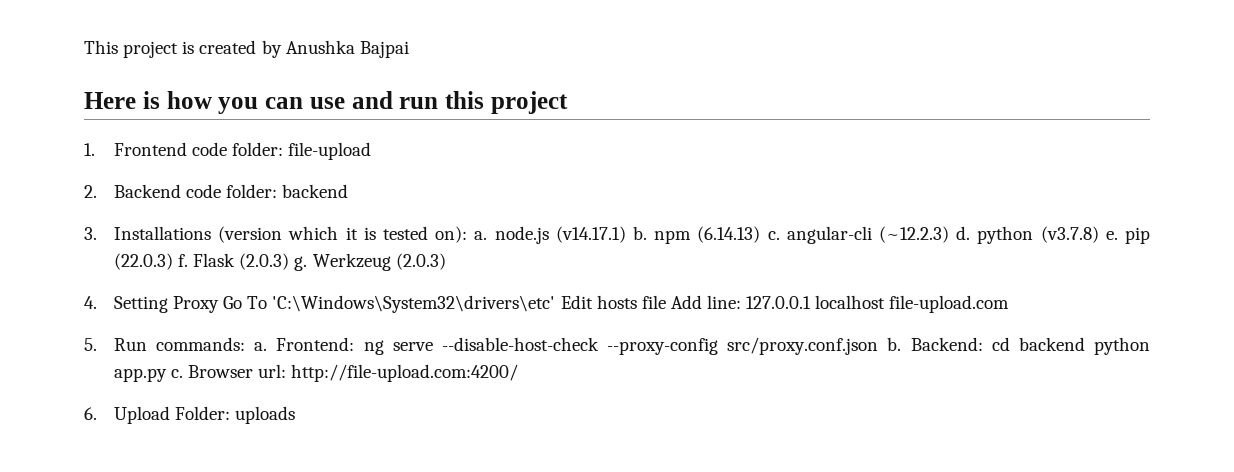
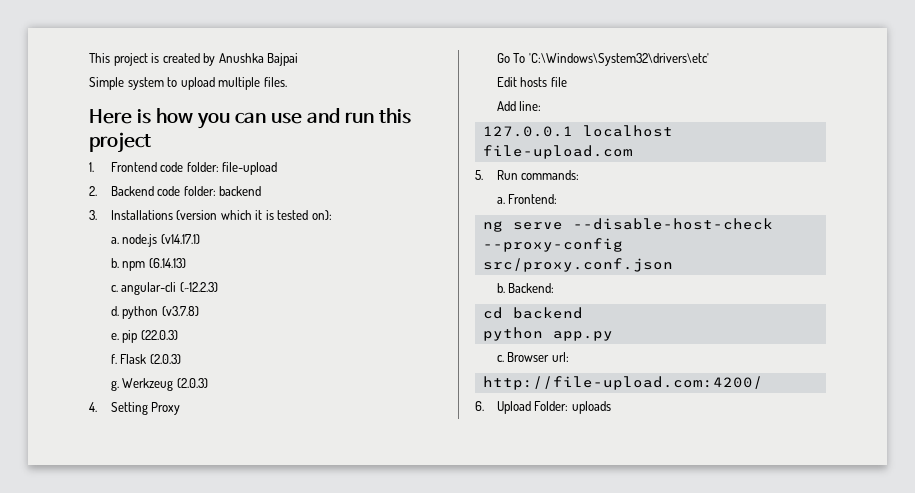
(409, 49) none -> [89,77,287,90] // Simple system to upload multiple files.
(468, 234) none -> (332, 215) //
(626, 234) none -> (200, 239) //
(761, 234) none -> (186, 263) //
(949, 234) none -> (218, 287) //
(1099, 234) none -> (199, 311) //
(173, 261) none -> (178, 335) //
(290, 261) none -> (181, 359) //
(220, 304) none -> (181, 408) //
(556, 304) none -> (709, 59) //
(666, 302) none -> (567, 82) //
(742, 302) none -> (542, 106) //
(246, 344) none -> (580, 175) //
(355, 344) none -> (558, 199) //
(879, 346) none -> (673, 265) //
(983, 344) none -> (555, 288) //
(1085, 344) none -> (583, 313) //
(167, 375) none -> (613, 336) //
(287, 371) none -> (569, 357) //

